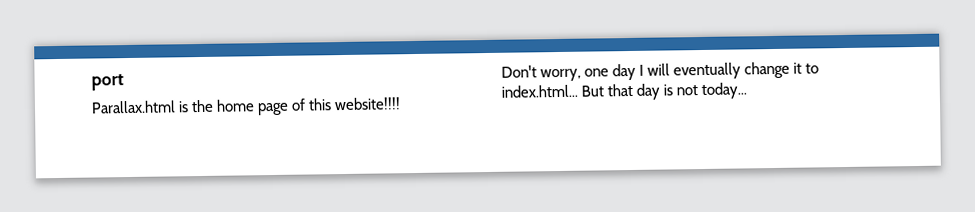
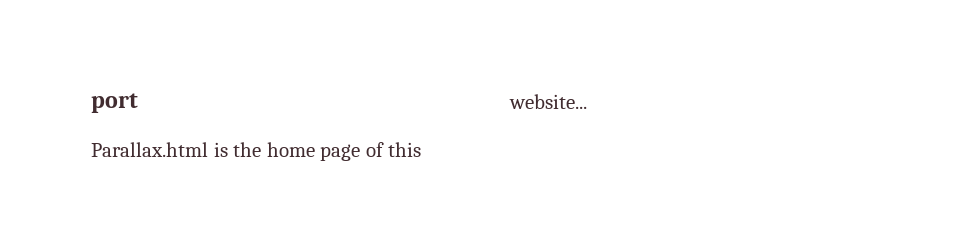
[334,97,402,111] [501,61,820,82] [501,82,748,100] website!!!! // Don't worry, one day I will eventually change it to index.html... But that day is not today... -> [509,94,587,109] website...

